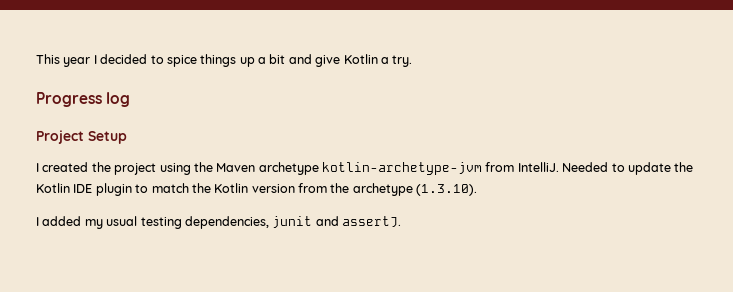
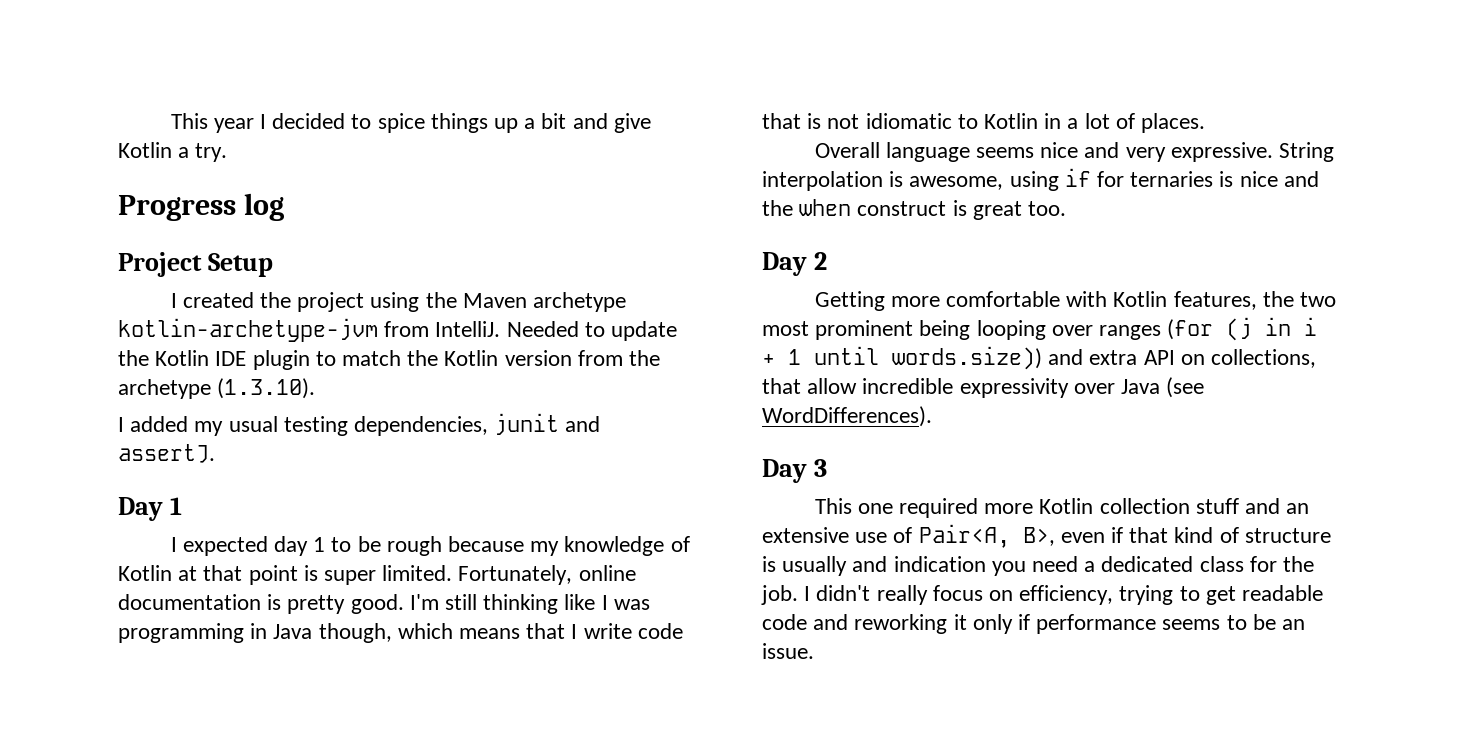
(401, 221) none -> [118,497,182,521] [170,536,690,556] [118,565,636,585] [118,594,650,614] [118,623,683,643] [762,113,1206,133] [814,142,1335,162] [762,168,1319,191] [762,199,1067,220] [762,252,827,276] [814,291,1337,311] [762,317,1318,341] [762,346,1317,370] [762,377,1205,398] [762,406,932,427] [762,459,827,483] [814,498,1310,518] [762,524,1331,548] [762,556,1315,576] [761,585,1324,605] [762,614,1306,634] [762,643,814,659] // Day 1 // I expected day 1 to be rough because my knowledge of Kotlin at that point is super limited. Fortunately, online documentation is pretty good. I'm still thinking like I was programming in Java though, which means that I write code that is not idiomatic to Kotlin in a lot of places. // Overall language seems nice and very expressive. String interpolation is awesome, using if for ternaries is nice and the when construct is great too. // Day 2 // Getting more comfortable with Kotlin features, the two most prominent being looping over ranges (for (j in i + 1 until words.size)) and extra API on collections, that allow incredible expressivity over Java (see WordDifferences). // Day 3 // This one required more Kotlin collection stuff and an extensive use of Pair<A, B>, even if that kind of structure is usually and indication you need a dedicated class for the job. I didn't really focus on efficiency, trying to get readable code and reworking it only if performance seems to be an issue.

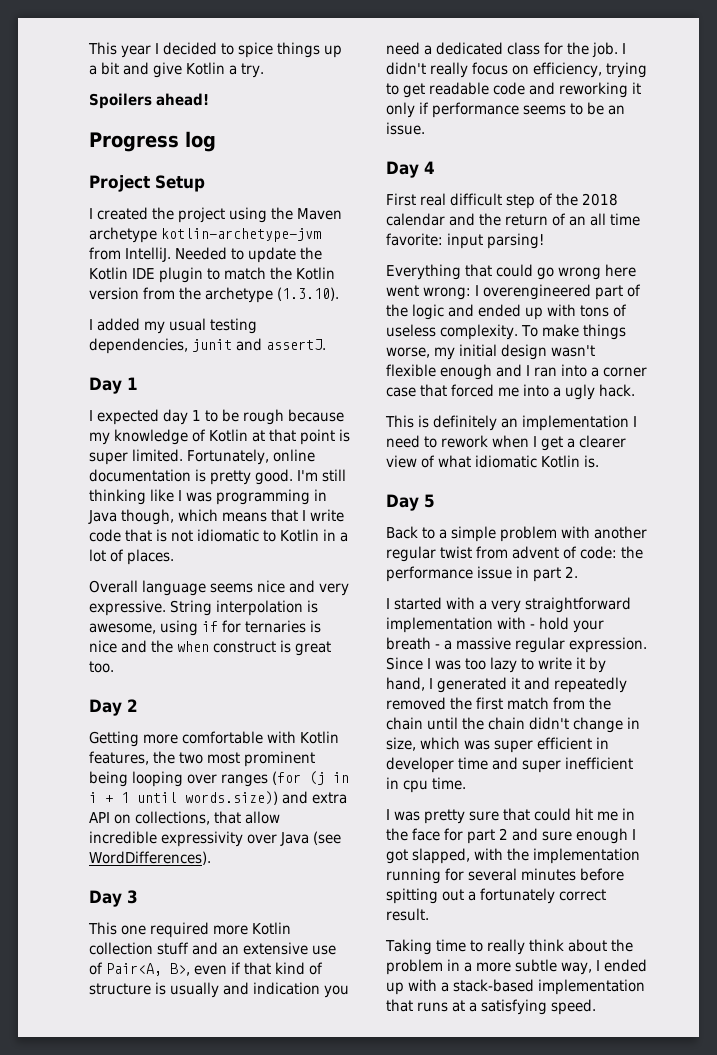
(228, 152) none -> [89,93,209,109] // Spoilers ahead!
(814, 651) none -> [386,161,435,178] [386,193,618,209] [386,213,640,226] [386,233,544,249] [386,264,636,280] [386,284,641,300] [386,304,627,320] [386,324,626,340] [386,344,595,360] [386,364,647,380] [386,384,635,400] [385,415,637,431] [386,435,626,451] [386,455,599,468] [386,494,435,511] [386,526,647,542] [386,546,643,562] [386,566,578,582] [386,597,631,613] [386,617,604,633] [386,637,647,653] [386,657,606,673] [386,677,627,693] [386,697,611,710] [386,717,640,733] [386,737,609,753] [386,757,633,773] [386,777,466,793] [386,808,635,824] [386,828,636,844] [386,848,640,864] [386,868,624,884] [386,888,606,904] [386,908,429,921] [385,939,633,955] [386,959,647,975] [386,979,645,995] [386,999,596,1015] // Day 4 // First real difficult step of the 2018 calendar and the return of an all time favorite: input parsing! // Everything that could go wrong here went wrong: I overengineered part of the logic and ended up with tons of useless complexity. To make things worse, my initial design wasn't flexible enough and I ran into a corner case that forced me into a ugly hack. // This is definitely an implementation I need to rework when I get a clearer view of what idiomatic Kotlin is. // Day 5 // Back to a simple problem with another regular twist from advent of code: the performance issue in part 2. // I started with a very straightforward implementation with - hold your breath - a massive regular expression. Since I was too lazy to write it by hand, I generated it and repeatedly removed the first match from the chain until the chain didn't change in size, which was super efficient in developer time and super inefficient in cpu time. // I was pretty sure that could hit me in the face for part 2 and sure enough I got slapped, with the implementation running for several minutes before spitting out a fortunately correct result. // Taking time to really think about the problem in a more subtle way, I ended up with a stack-based implementation that runs at a satisfying speed.

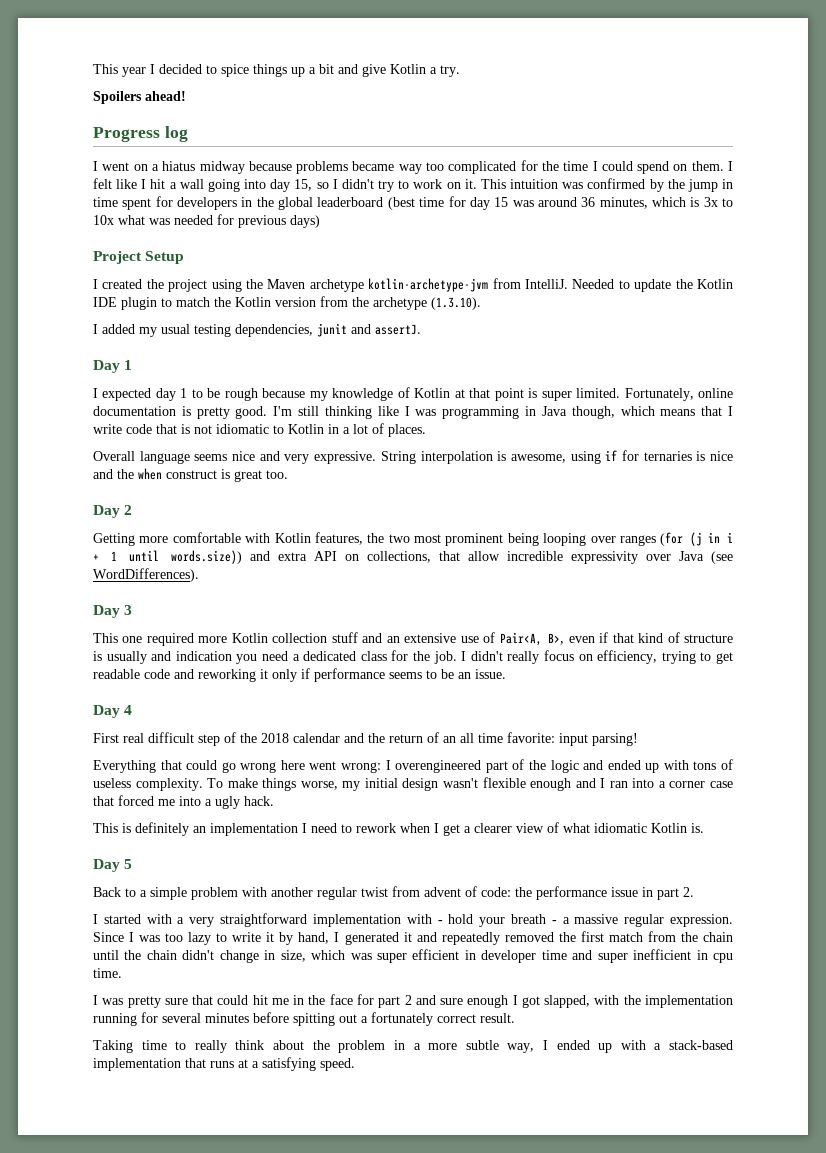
(216, 141) none -> [93,160,733,174] [93,178,733,192] [93,196,734,210] [93,214,320,228] // I went on a hiatus midway because problems became way too complicated for the time I could spend on them. I felt like I hit a wall going into day 15, so I didn't try to work on it. This intuition was confirmed by the jump in time spent for developers in the global leaderboard (best time for day 15 was around 36 minutes, which is 3x to 10x what was needed for previous days)

